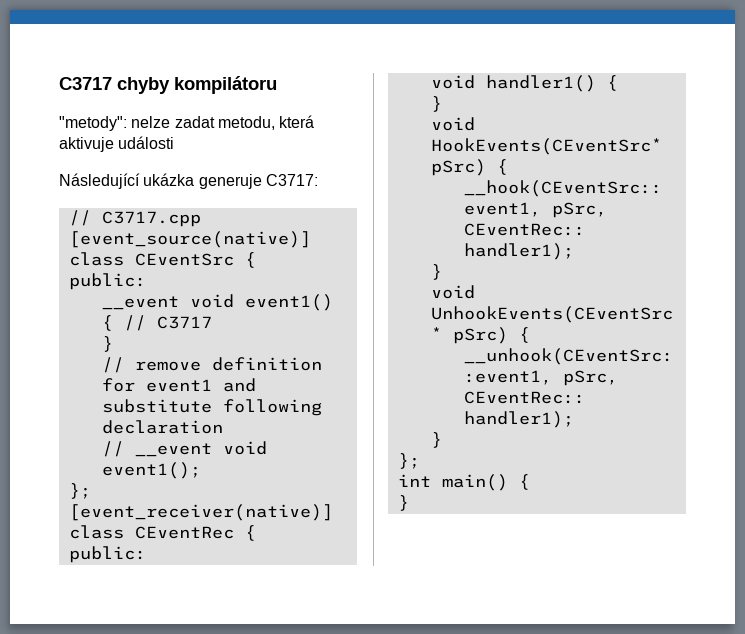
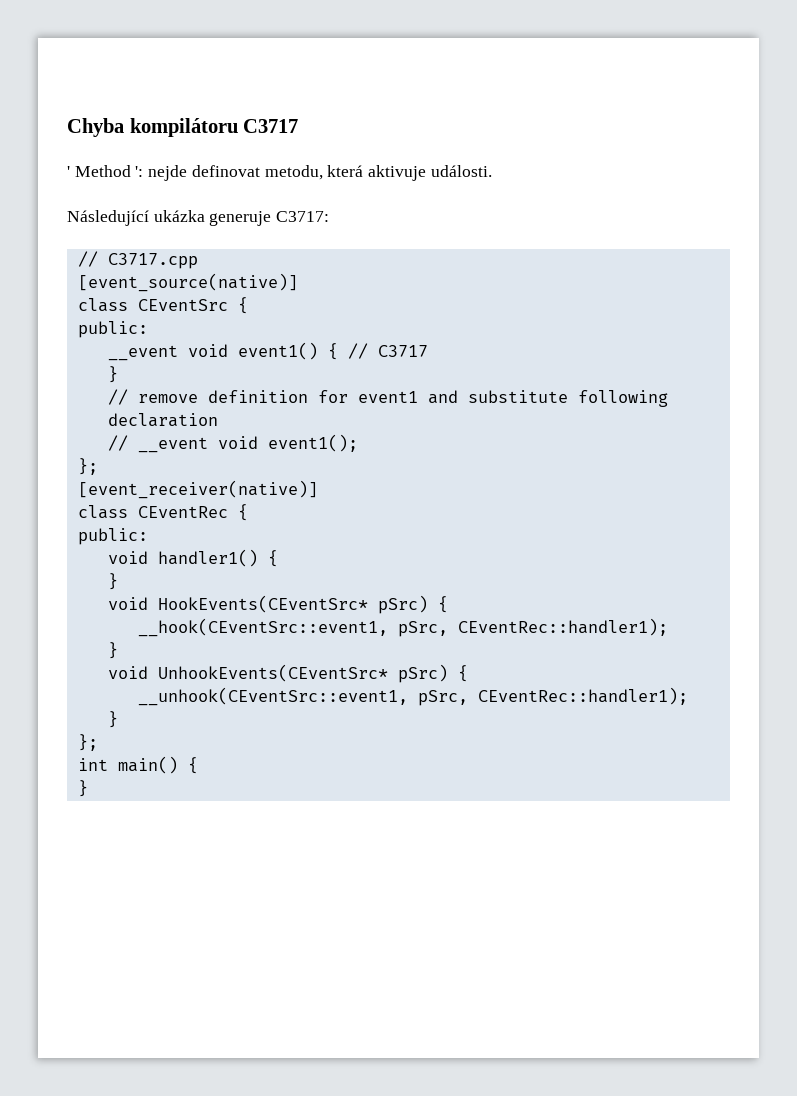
[59,76,277,94] [59,116,215,131] C3717 chyby kompilátoru // "metody": nelze zadat -> [67,118,299,137] [67,165,260,181] Chyba kompilátoru C3717 // ' Method ': nejde definovat
[118,136,175,149] události -> [430,165,492,177] události.

